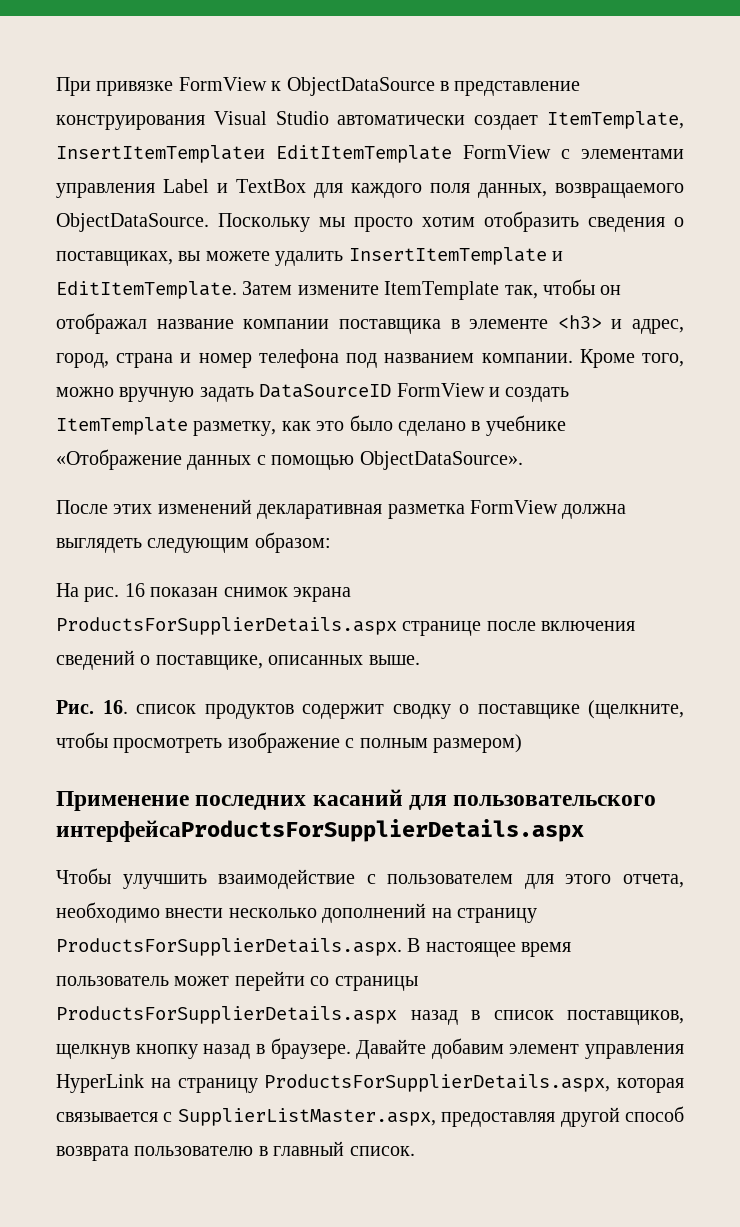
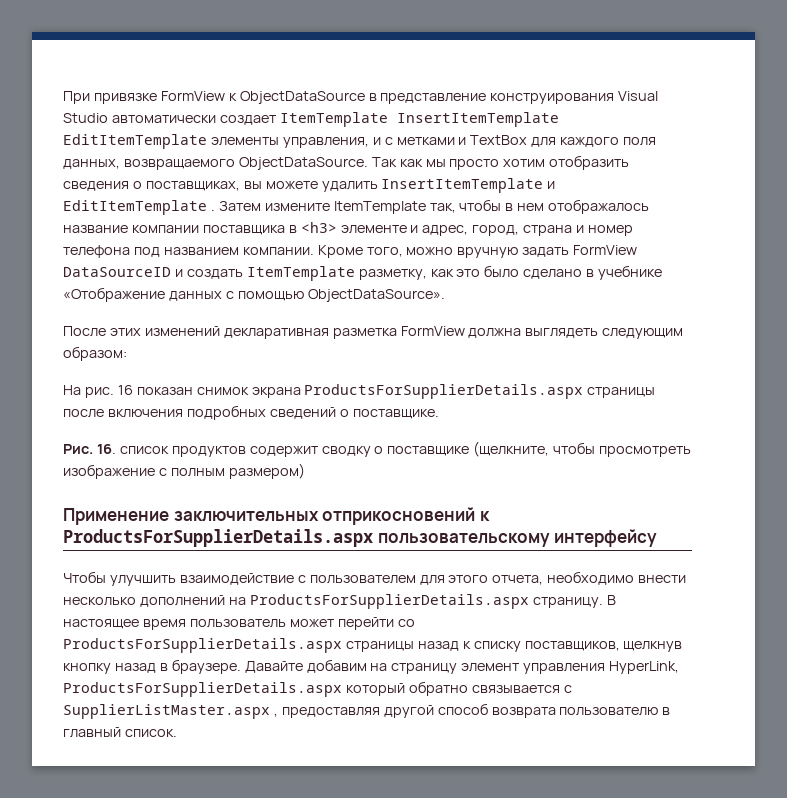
[547,111,684,129] [56,145,684,163] [56,179,209,198] ItemTemplate, InsertItemTemplateи EditItemTemplate FormView с элементами управления Label -> [279,112,559,127] [63,134,455,149] ItemTemplate InsertItemTemplate EditItemTemplate элементы управления, и с метками
[218,213,310,232] Поскольку -> [371,157,423,167] Так как
[56,281,237,299] EditItemTemplate. -> [63,200,215,215] EditItemTemplate .
[600,285,622,295] [56,313,147,334] он отображал -> [505,199,650,214] в нем отображалось
[469,315,602,329] элементе <h3> -> [300,222,407,234] <h3> элементе
[259,383,485,398] DataSourceID FormView -> [573,245,638,255] [63,267,171,277] FormView DataSourceID
[402,621,482,636] странице -> [587,387,656,398] страницы
(636, 626) none -> [186,405,266,420] подробных
[155,655,420,670] поставщике, описанных выше. -> [352,409,439,419] поставщике.
[195,789,657,810] [56,819,584,842] последних касаний для пользовательского интерфейсаProductsForSupplierDetails.aspx -> [173,507,490,525] [63,529,658,547] заключительных отприкосновений к ProductsForSupplierDetails.aspx пользовательскому интерфейсу
[456,908,537,923] [56,938,402,956] страницу ProductsForSupplierDetails.aspx. -> [249,594,603,609] ProductsForSupplierDetails.aspx страницу.
[334,976,418,991] [56,1006,554,1025] страницы ProductsForSupplierDetails.aspx назад в список -> [63,638,521,653] ProductsForSupplierDetails.aspx страницы назад к списку
[509,1044,684,1059] [56,1074,684,1093] [56,1108,436,1126] элемент управления HyperLink на страницу ProductsForSupplierDetails.aspx, которая связывается с SupplierListMaster.aspx, -> [370,661,680,674] [63,681,572,697] [63,704,278,719] на страницу элемент управления HyperLink, ProductsForSupplierDetails.aspx который обратно связывается с SupplierListMaster.aspx ,

